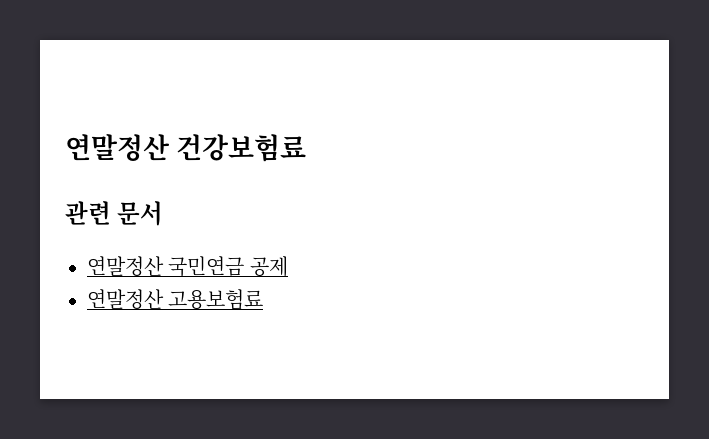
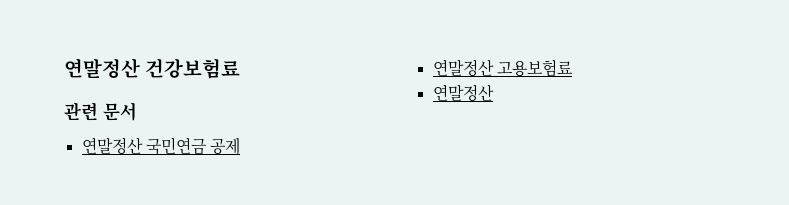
(264, 299) none -> [432,84,494,101] // 연말정산

